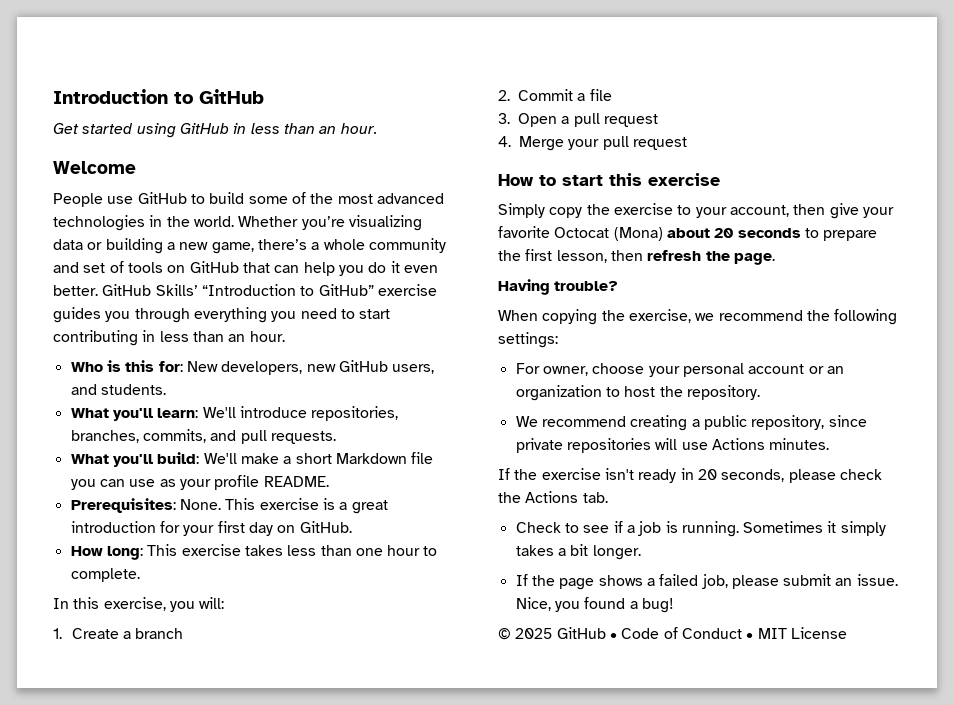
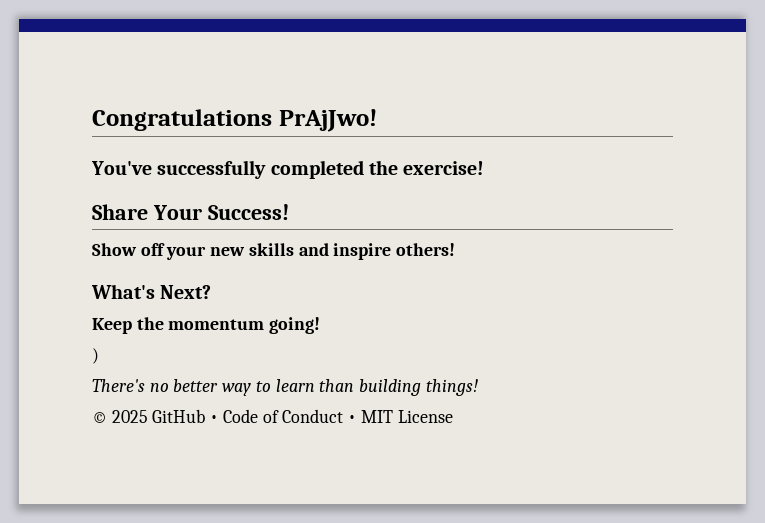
[53,89,264,104] [53,123,377,138] [53,161,136,174] [53,192,444,207] [53,215,422,231] [53,238,446,254] [53,261,438,276] [53,284,437,296] [53,307,391,323] [53,330,285,346] [70,360,435,375] [70,384,166,395] [70,406,399,421] [70,429,336,444] [70,452,434,467] [70,475,329,490] [70,498,388,514] [70,521,352,536] [70,544,438,560] [70,568,140,582] [53,597,225,612] [53,628,184,639] [498,89,612,101] [498,113,658,127] [498,136,687,151] [498,173,720,186] [498,203,894,219] [498,226,878,241] [498,249,775,265] [498,279,619,295] [498,309,898,325] [498,332,558,348] [515,363,844,377] [515,385,760,401] [515,415,867,431] [515,438,830,453] [498,468,882,483] [498,491,608,503] [515,521,886,537] [515,544,641,560] [515,574,898,590] [515,597,674,613] Introduction to GitHub // Get started using GitHub in less than an hour. // Welcome // People use GitHub to build some of the most advanced technologies in the world. Whether you’re visualizing data or building a new game, there’s a whole community and set of tools on GitHub that can help you do it even better. GitHub Skills’ “Introduction to GitHub” exercise guides you through everything you need to start contributing in less than an hour. // Who is this for: New developers, new GitHub users, and students. // What you'll learn: We'll introduce repositories, branches, commits, and pull requests. // What you'll build: We'll make a short Markdown file you can use as your profile README. // Prerequisites: None. This exercise is a great introduction for your first day on GitHub. // How long: This exercise takes less than one hour to complete. // In this exercise, you will: // 1. Create a branch // 2. Commit a file // 3. Open a pull request // 4. Merge your pull request // How to start this exercise // Simply copy the exercise to your account, then give your favorite Octocat (Mona) about 20 seconds to prepare the first lesson, then refresh the page. // Having trouble? // When copying the exercise, we recommend the following settings: // For owner, choose your personal account or an organization to host the repository. // We recommend creating a public repository, since private repositories will use Actions minutes. // If the exercise isn't ready in 20 seconds, please check the Actions tab. // Check to see if a job is running. Sometimes it simply takes a bit longer. // If the page shows a failed job, please submit an issue. Nice, you found a bug! -> [92,109,377,132] [91,160,485,179] [92,204,289,220] [92,243,456,260] [91,284,212,299] [92,317,321,334] [92,348,99,364] [92,379,478,396] Congratulations PrAjJwo! // You've successfully completed the exercise! // Share Your Success! // Show off your new skills and inspire others! // What's Next? // Keep the momentum going! // ) // There's no better way to learn than building things!

